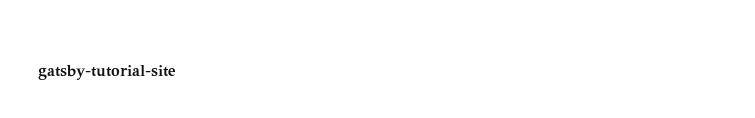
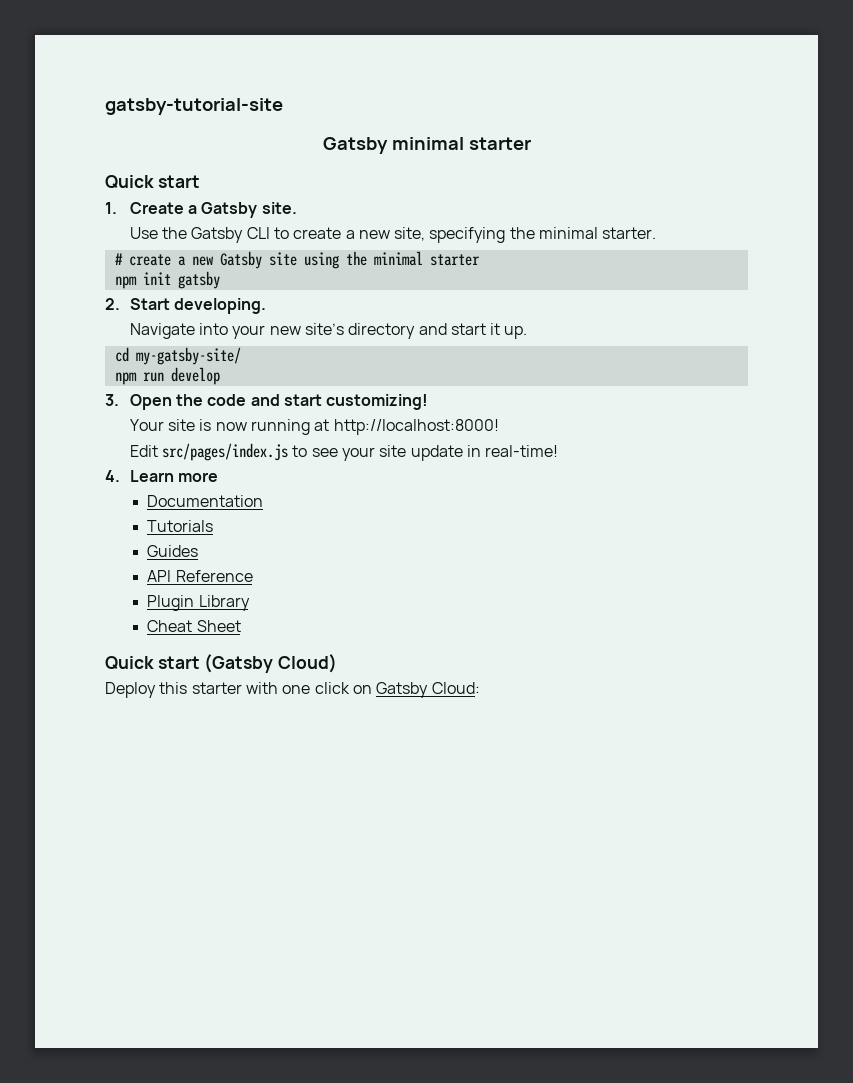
(176, 72) none -> [322,137,531,154] [105,175,200,189] [105,202,297,218] [129,227,657,243] [114,251,480,269] [114,271,220,289] [105,298,266,314] [129,323,528,339] [114,347,241,365] [114,367,220,385] [105,394,429,410] [129,419,499,435] [129,443,559,461] [105,470,218,482] [147,495,264,507] [147,520,214,532] [147,545,199,557] [147,570,253,582] [147,595,250,611] [147,620,241,632] [105,654,338,673] [105,682,480,698] // Gatsby minimal starter // Quick start // 1. Create a Gatsby site. // Use the Gatsby CLI to create a new site, specifying the minimal starter. // # create a new Gatsby site using the minimal starter // npm init gatsby // 2. Start developing. // Navigate into your new site’s directory and start it up. // cd my-gatsby-site/ // npm run develop // 3. Open the code and start customizing! // Your site is now running at http://localhost:8000! // Edit src/pages/index.js to see your site update in real-time! // 4. Learn more // Documentation // Tutorials // Guides // API Reference // Plugin Library // Cheat Sheet // Quick start (Gatsby Cloud) // Deploy this starter with one click on Gatsby Cloud:

